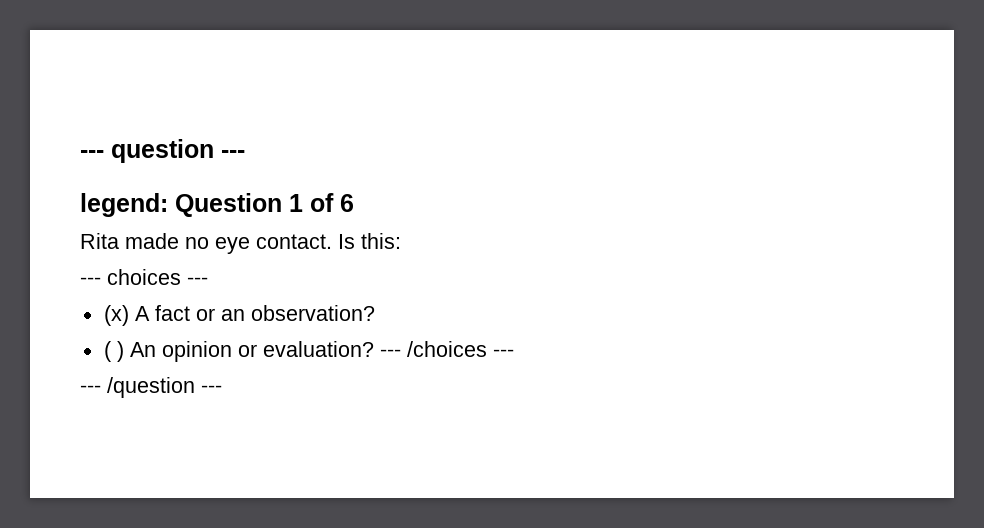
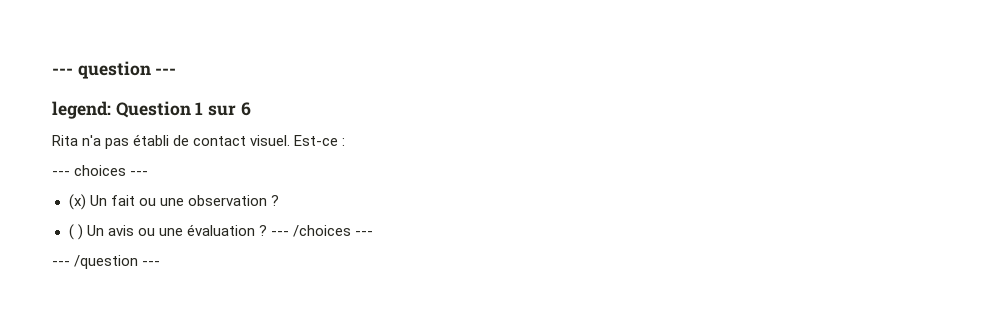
[310,193,334,212] of -> [208,105,237,116] sur
[125,233,401,254] [80,269,208,285] [103,305,375,326] [103,341,374,362] made no eye contact. Is this: // --- choices --- // (x) A fact or an observation? // ( ) An opinion or evaluation? -> [82,134,346,149] [52,165,149,176] [68,194,279,210] [68,224,267,240] n'a pas établi de contact visuel. Est-ce : // --- choices --- // (x) Un fait ou une observation ? // ( ) Un avis ou une évaluation ?

